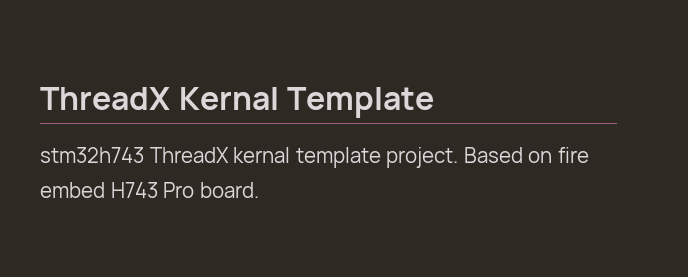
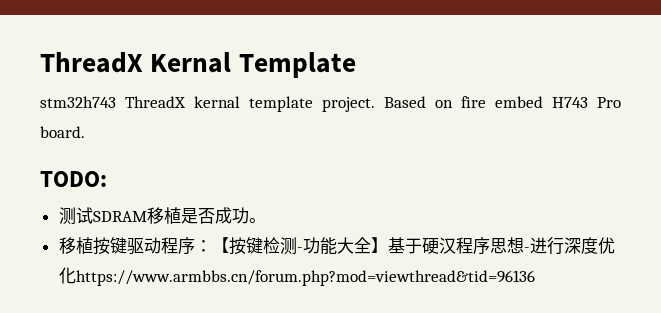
(259, 190) none -> [40,171,107,187] [58,207,266,225] [58,237,615,255] [58,267,535,286] // TODO: // 测试SDRAM移植是否成功。 // 移植按键驱动程序：【按键检测-功能大全】基于硬汉程序思想-进行深度优化https://www.armbbs.cn/forum.php?mod=viewthread&tid=96136

